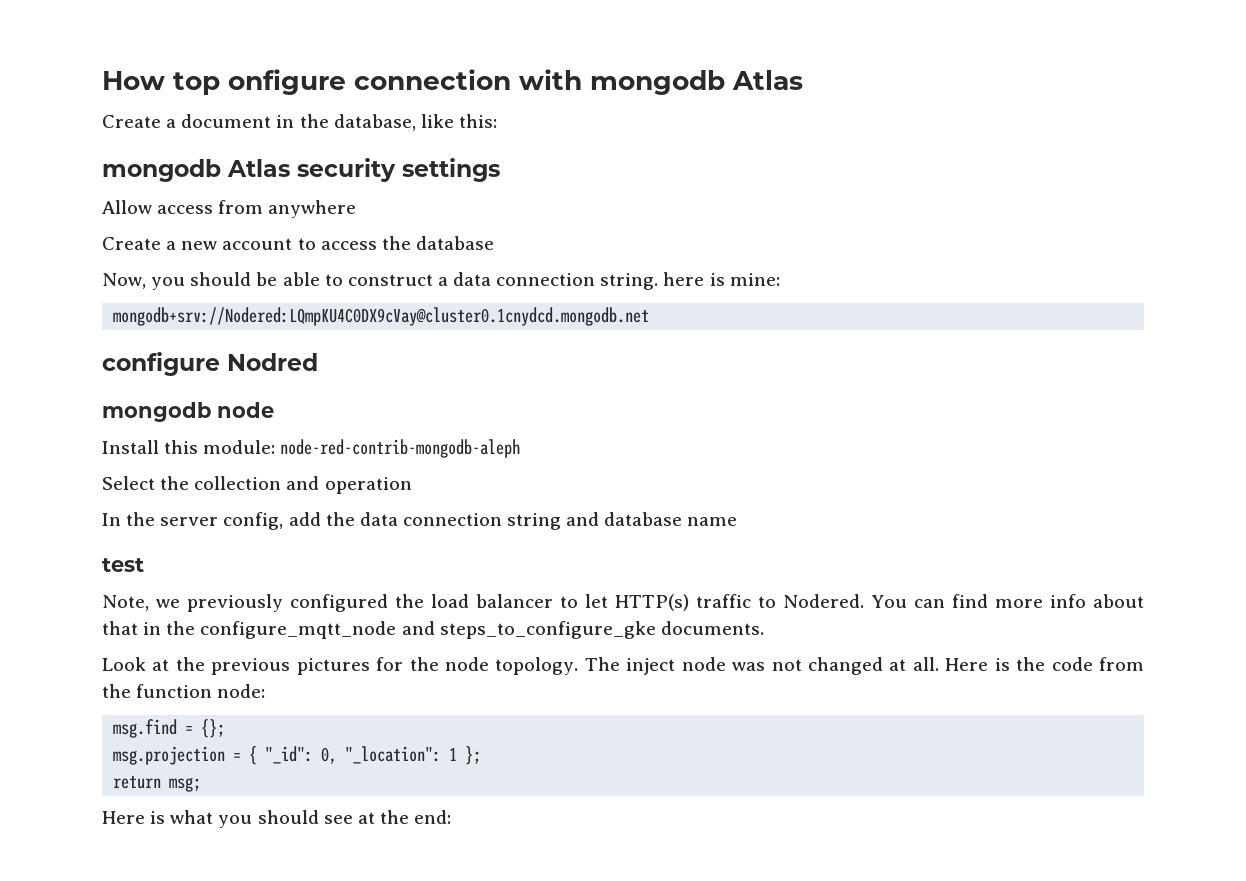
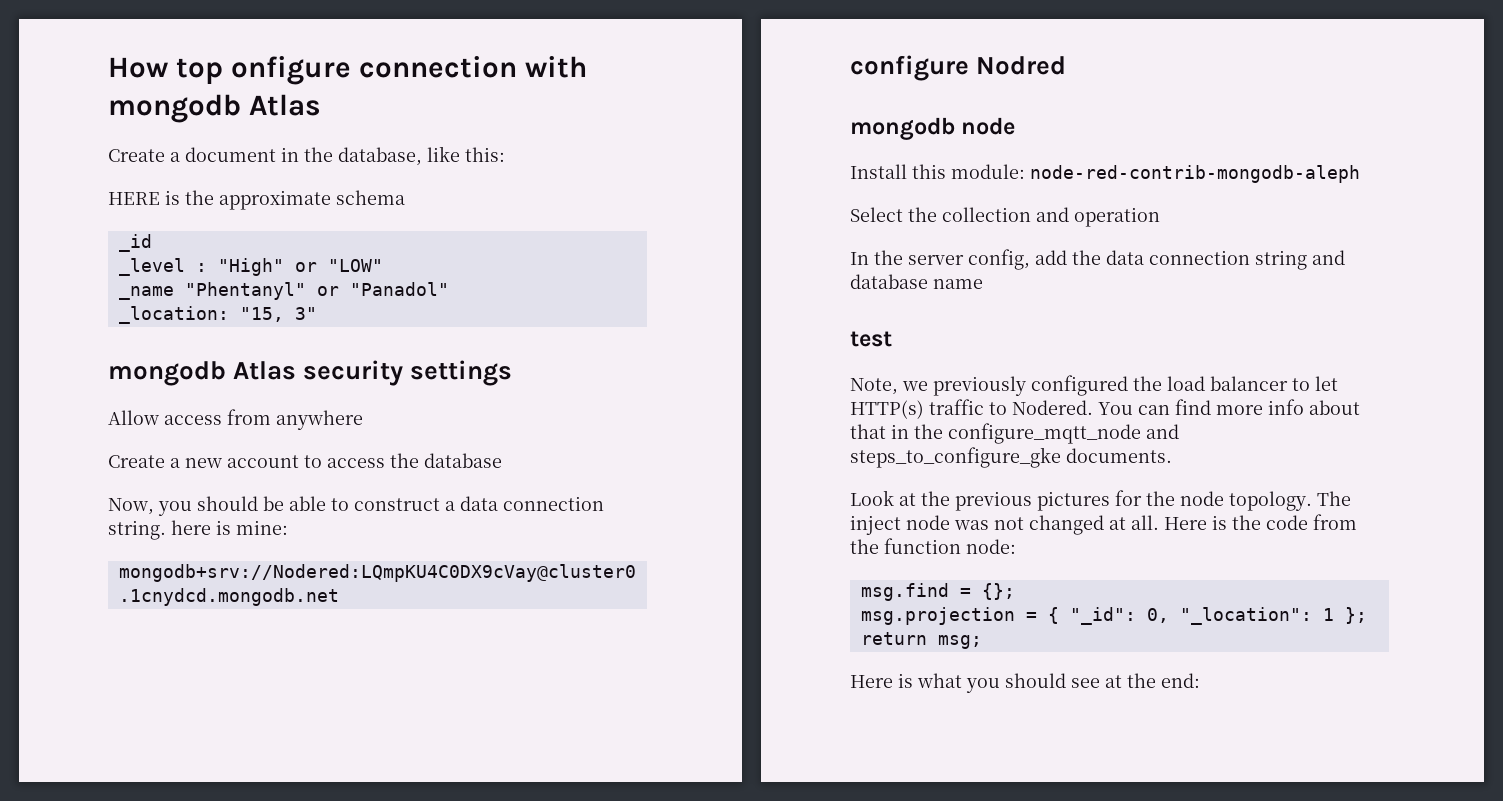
(497, 121) none -> [108,190,405,210] [118,234,152,252] [118,258,383,276] [118,282,449,300] [118,306,317,324] // HERE is the approximate schema // _id // _level : "High" or "LOW" // _name "Phentanyl" or "Panadol" // _location: "15, 3"

